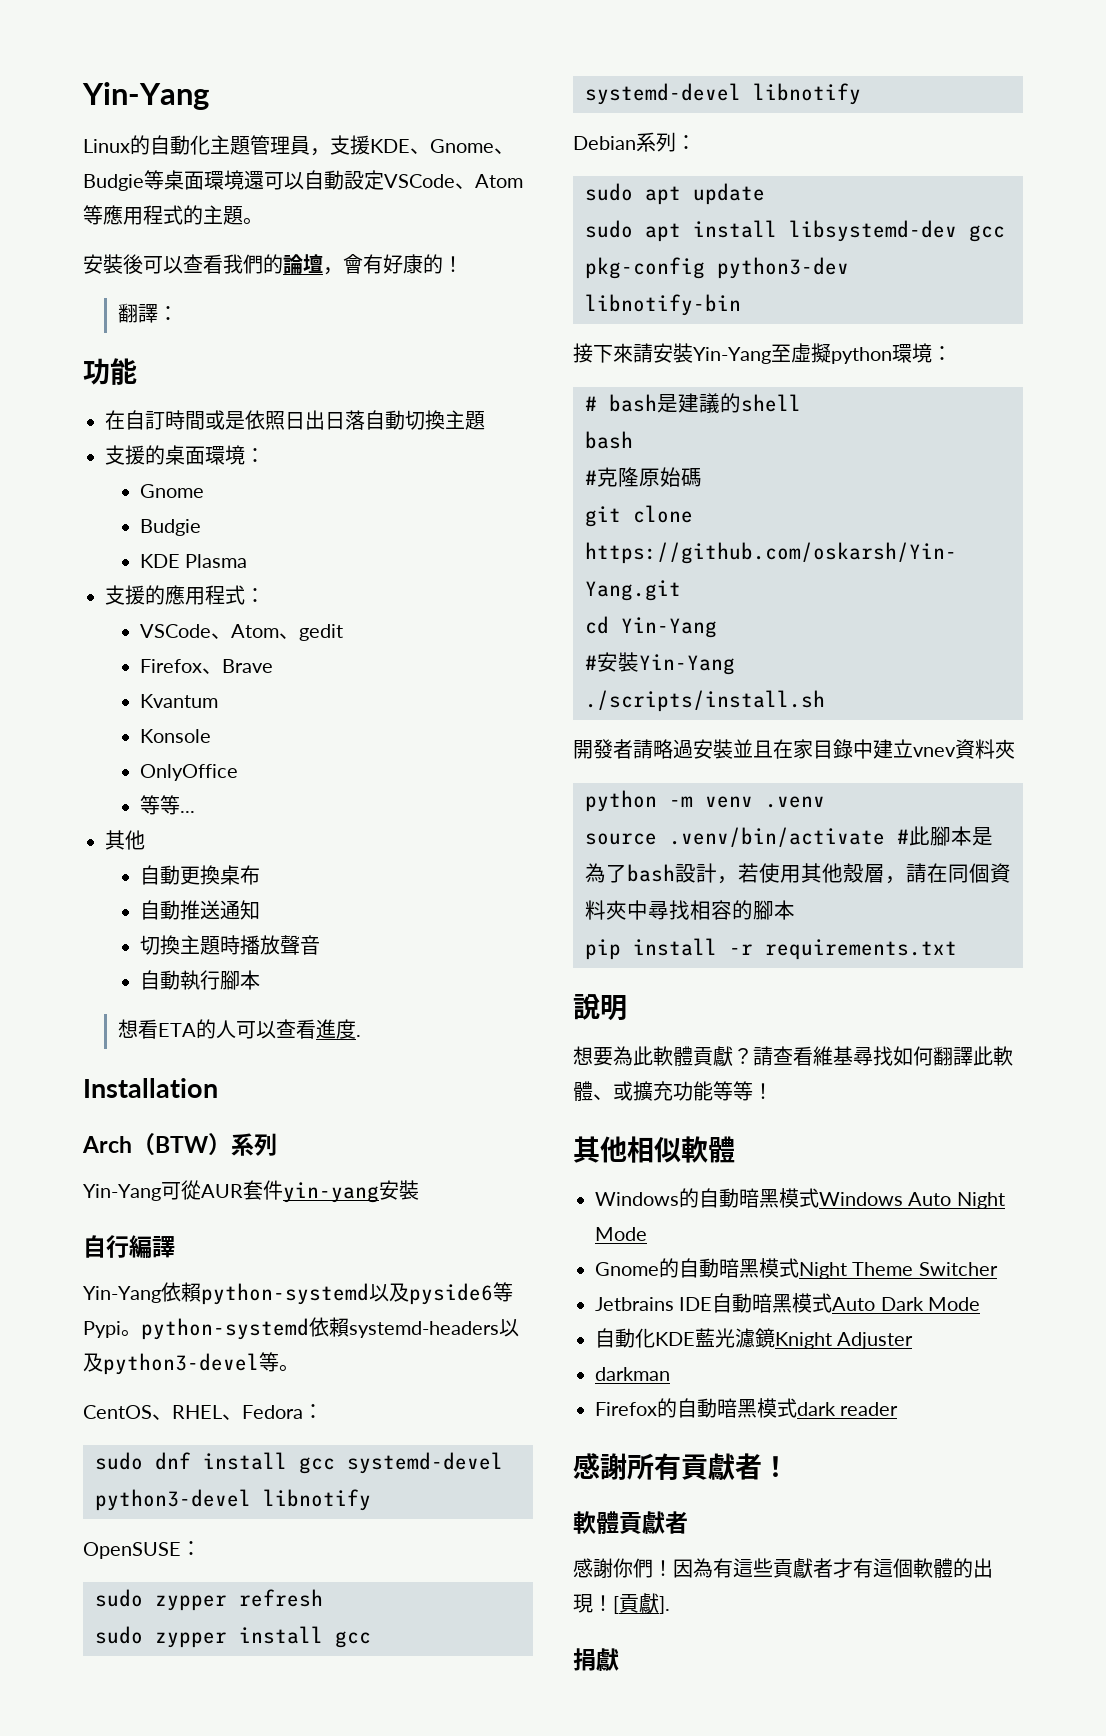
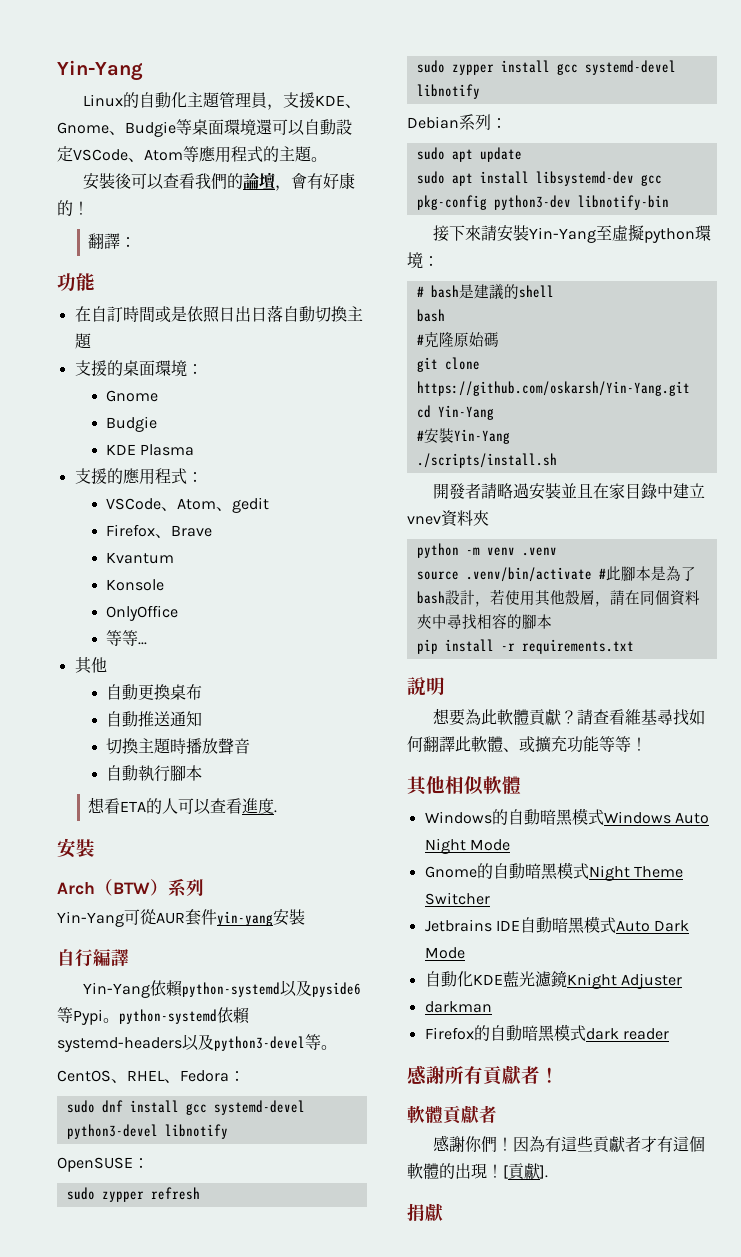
[83,1078,218,1098] Installation -> [57,838,95,858] 安裝

